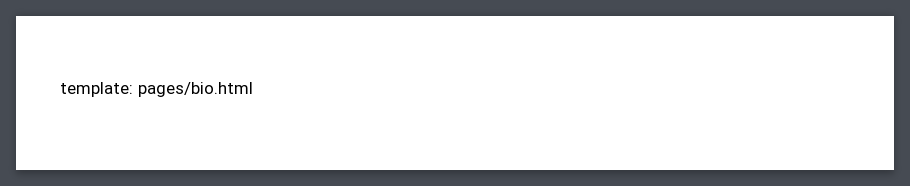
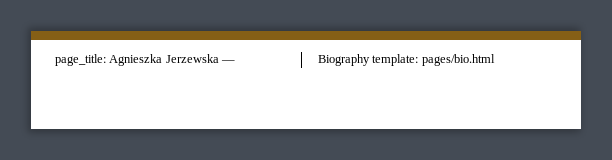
(60, 89) none -> [55,54,370,66] page_title: Agnieszka Jerzewska — Biography

